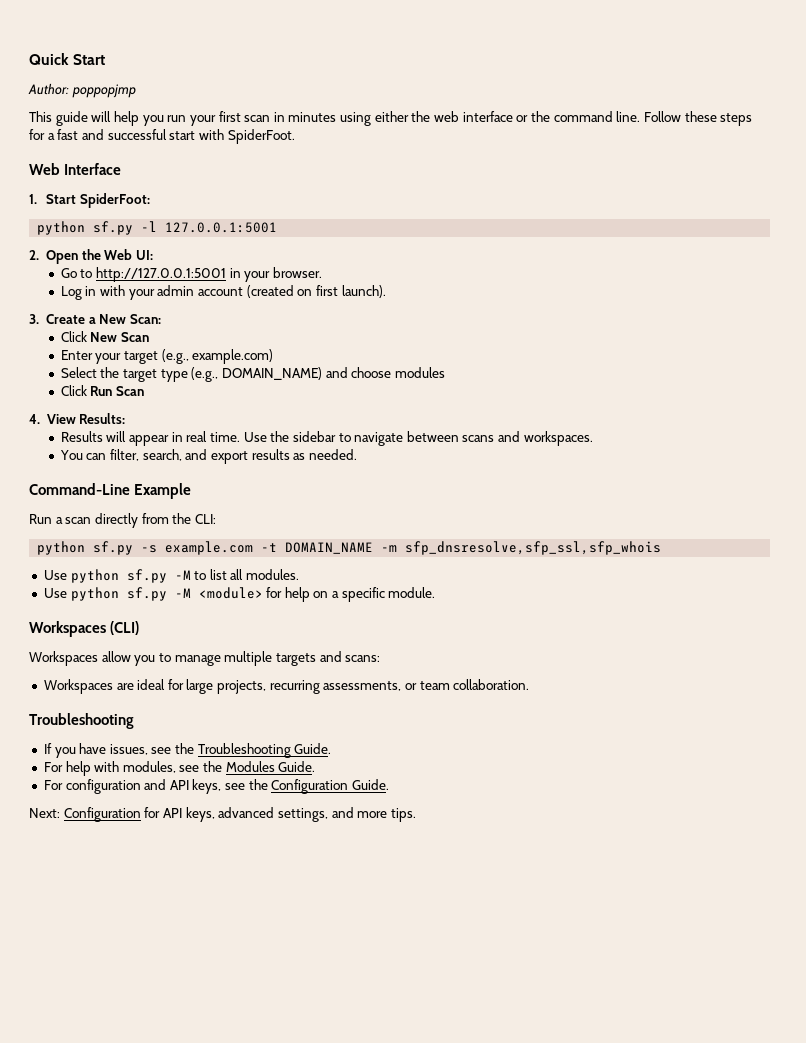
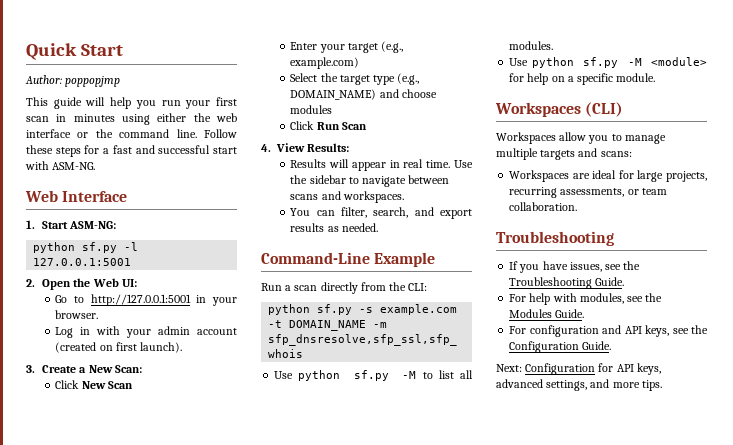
[227,129,295,144] SpiderFoot. -> [52,162,96,170] ASM-NG.
[79,193,150,208] SpiderFoot: -> [69,221,117,229] ASM-NG:

